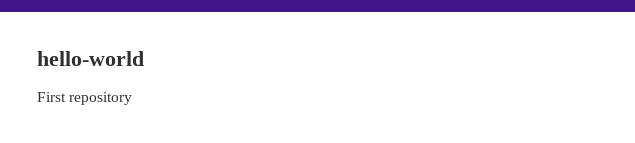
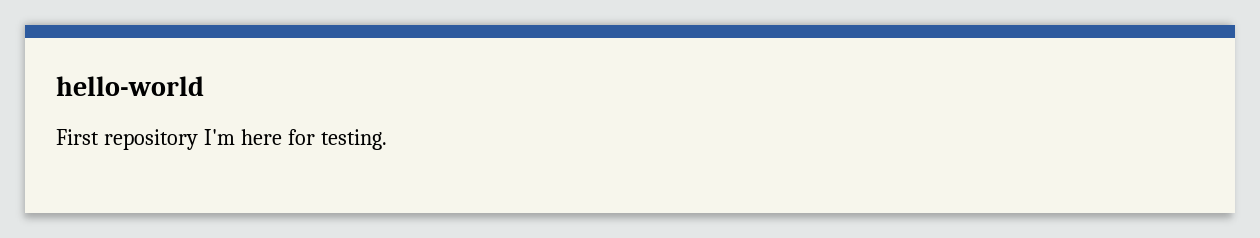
(133, 98) none -> [203,129,387,150] I'm here for testing.

